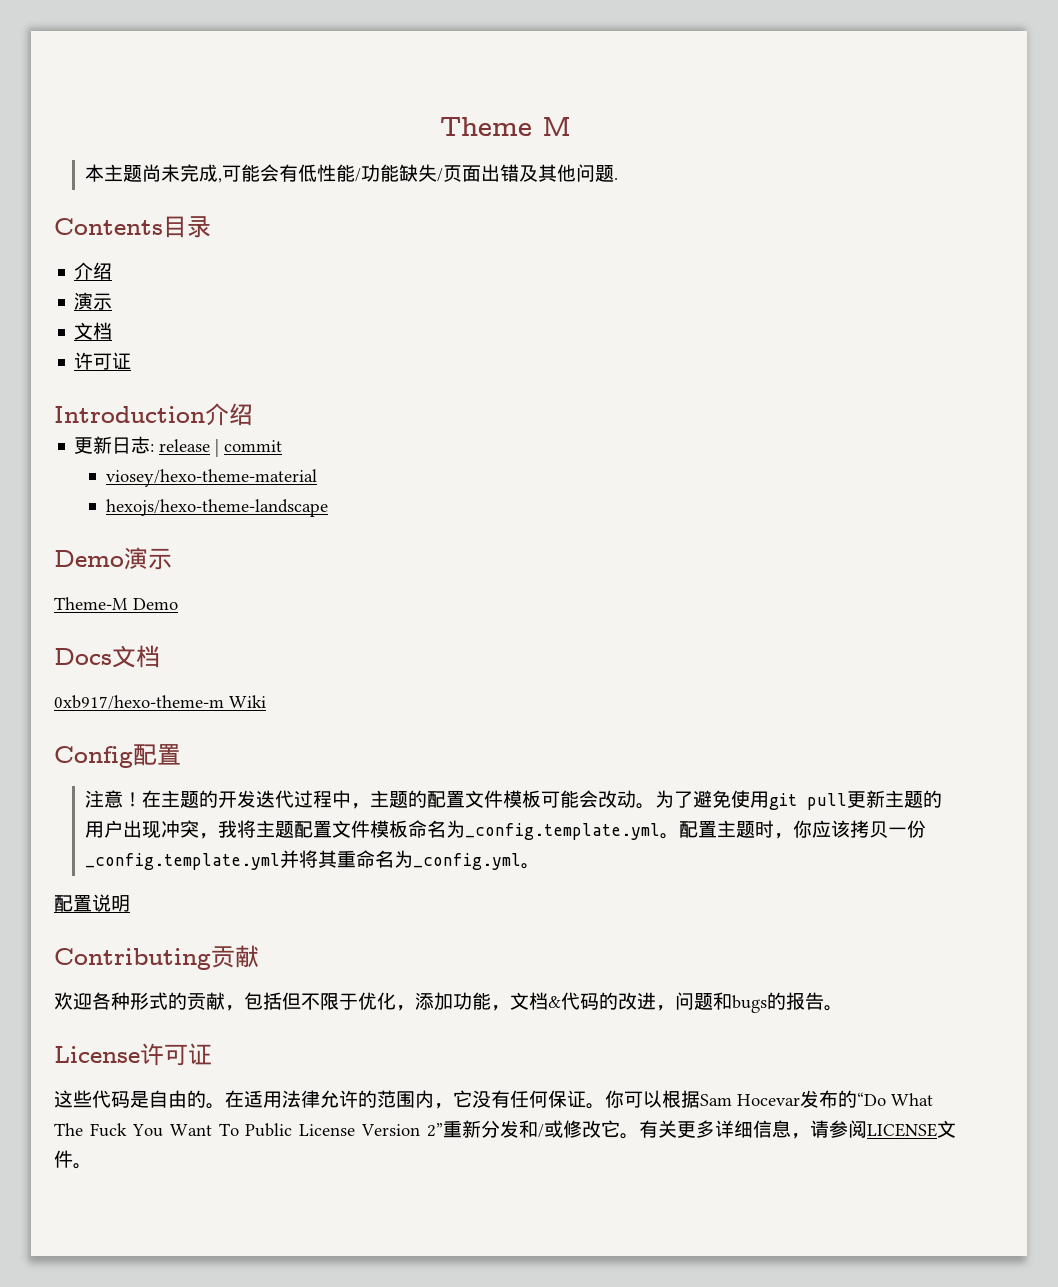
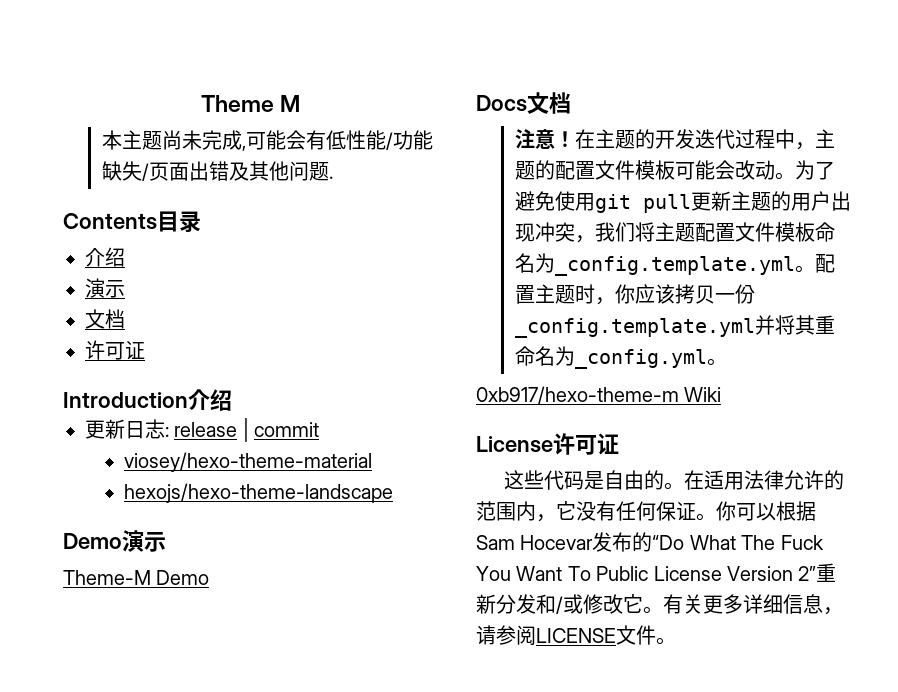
[54,695,266,710] [54,744,181,768] // 0xb917/hexo-theme-m Wiki // Config配置 -> (571, 103) none
(238, 829) none -> [614,222,635,242] 们
[54,894,130,912] [54,945,259,970] [54,992,843,1013] 配置说明 // Contributing贡献 // 欢迎各种形式的贡献，包括但不限于优化，添加功能，文档&代码的改进，问题和bugs的报告。 -> [476,386,722,404] 0xb917/hexo-theme-m Wiki

